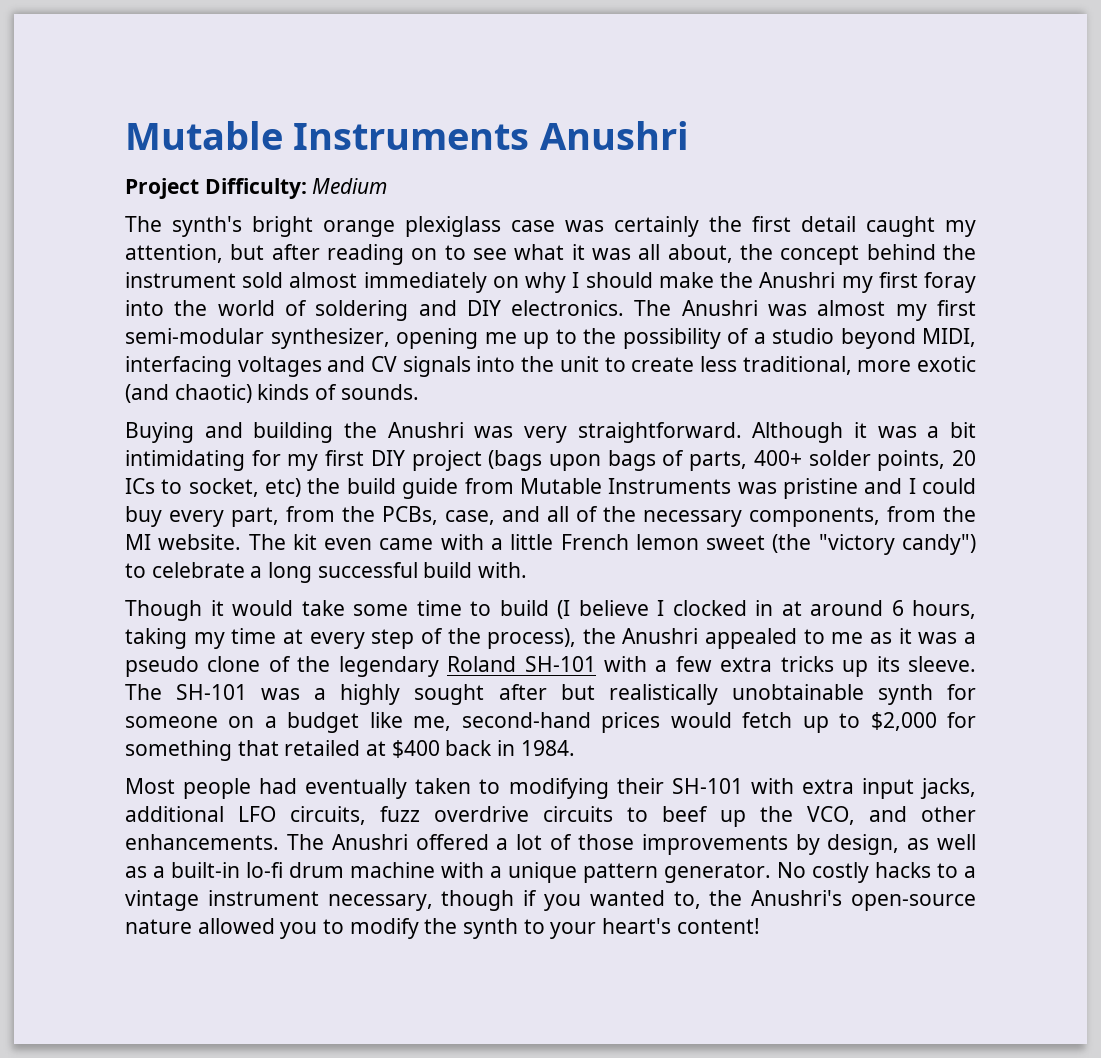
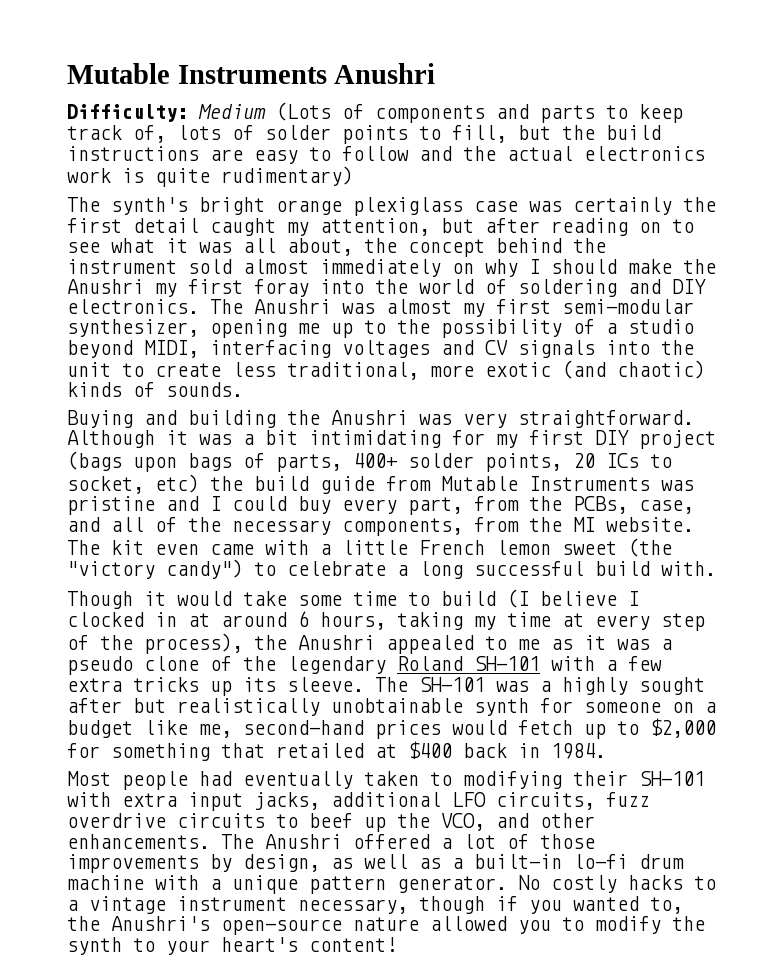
[125,178,199,199] Project -> (436, 73) none
(388, 186) none -> [276,102,683,123] [67,125,661,144] [67,146,705,164] [67,166,353,187] (Lots of components and parts to keep track of, lots of solder points to fill, but the build instructions are easy to follow and the actual electronics work is quite rudimentary)

